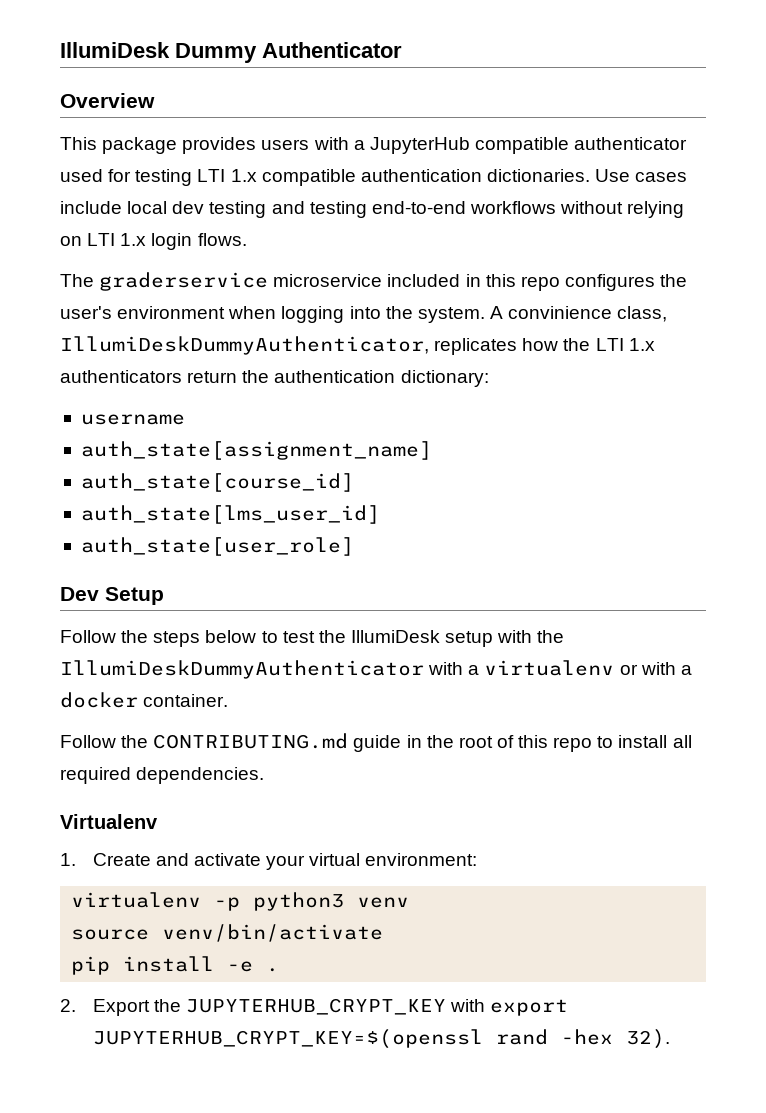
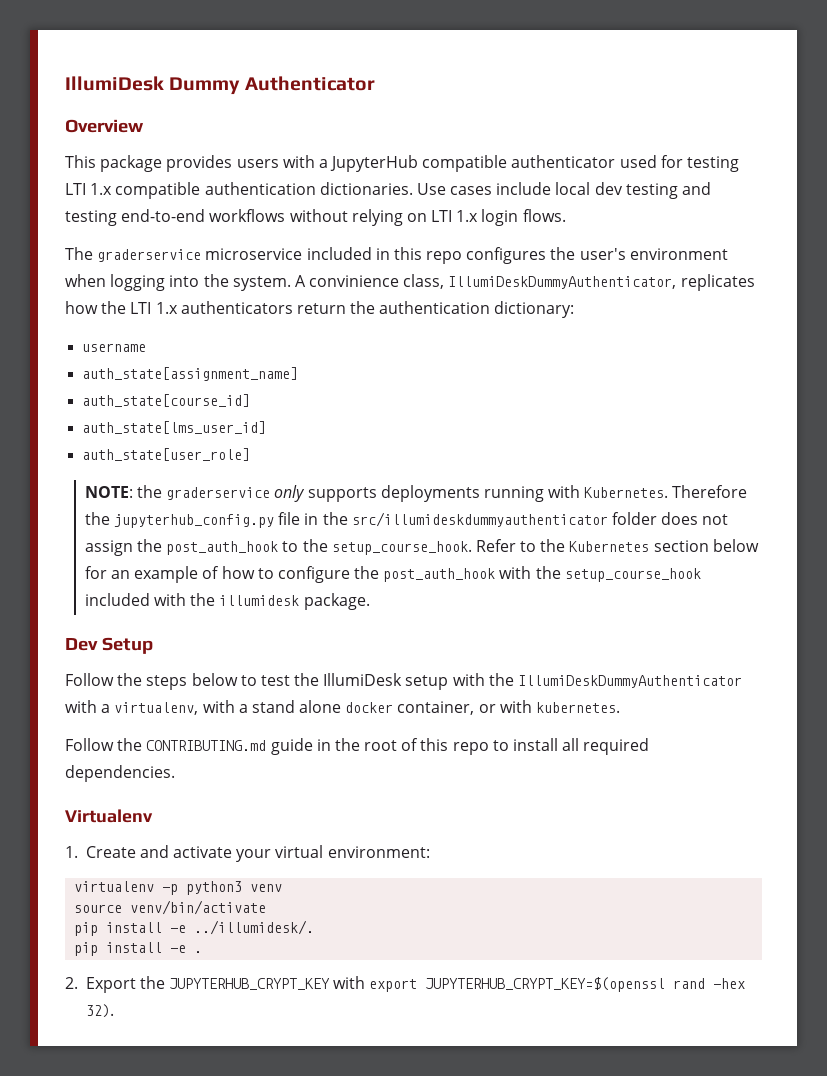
(354, 546) none -> [84,485,748,502] [84,512,729,528] [84,539,759,556] [84,566,701,583] [84,593,370,610] // NOTE: the graderservice only supports deployments running with Kubernetes. Therefore the jupyterhub_config.py file in the src/illumideskdummyauthenticator folder does not assign the post_auth_hook to the setup_course_hook. Refer to the Kubernetes section below for an example of how to configure the post_auth_hook with the setup_course_hook included with the illumidesk package.
[484,660,692,676] [60,692,229,708] virtualenv or with a docker container. -> [114,700,621,715] virtualenv, with a stand alone docker container, or with kubernetes.
(384, 933) none -> [74,920,315,936] // pip install -e ../illumidesk/.

